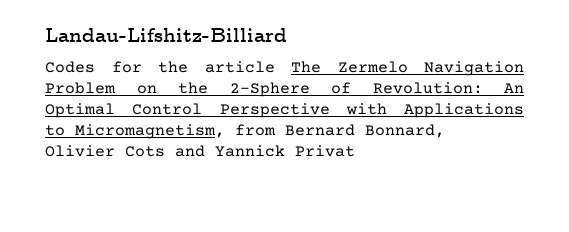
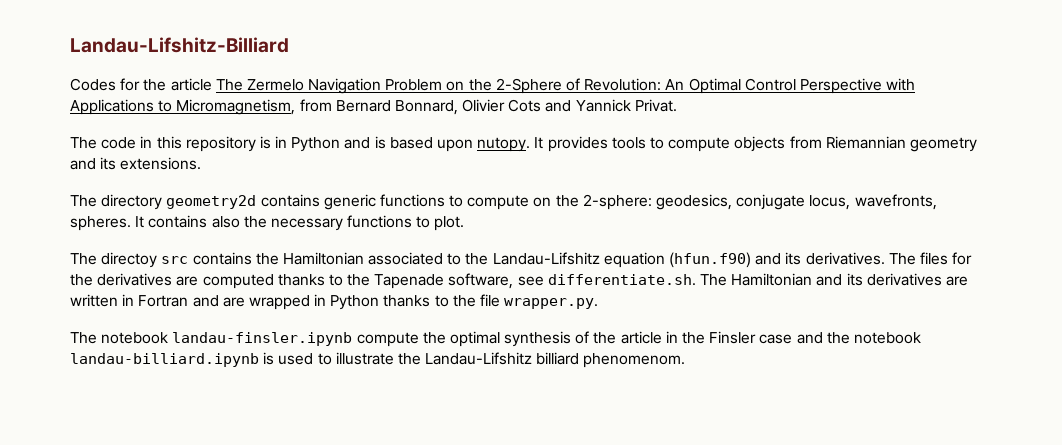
[295,145,355,157] Privat -> [634,99,677,112] [70,136,977,152] [70,157,202,170] [70,194,937,210] [70,215,465,231] [70,252,973,268] [70,273,968,289] [70,294,599,310] [70,331,921,347] [70,352,686,368] Privat. // The code in this repository is in Python and is based upon nutopy. It provides tools to compute objects from Riemannian geometry and its extensions. // The directory geometry2d contains generic functions to compute on the 2-sphere: geodesics, conjugate locus, wavefronts, spheres. It contains also the necessary functions to plot. // The directoy src contains the Hamiltonian associated to the Landau-Lifshitz equation (hfun.f90) and its derivatives. The files for the derivatives are computed thanks to the Tapenade software, see differentiate.sh. The Hamiltonian and its derivatives are written in Fortran and are wrapped in Python thanks to the file wrapper.py. // The notebook landau-finsler.ipynb compute the optimal synthesis of the article in the Finsler case and the notebook landau-billiard.ipynb is used to illustrate the Landau-Lifshitz billiard phenomenom.

